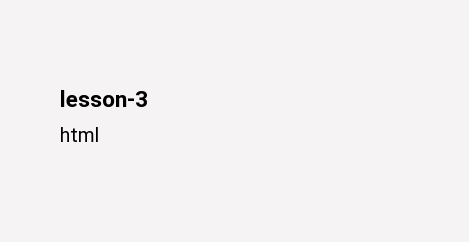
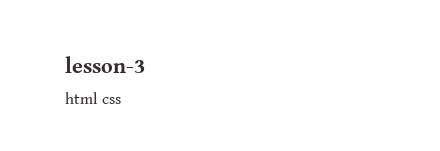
(99, 134) none -> [102,97,122,104] css

